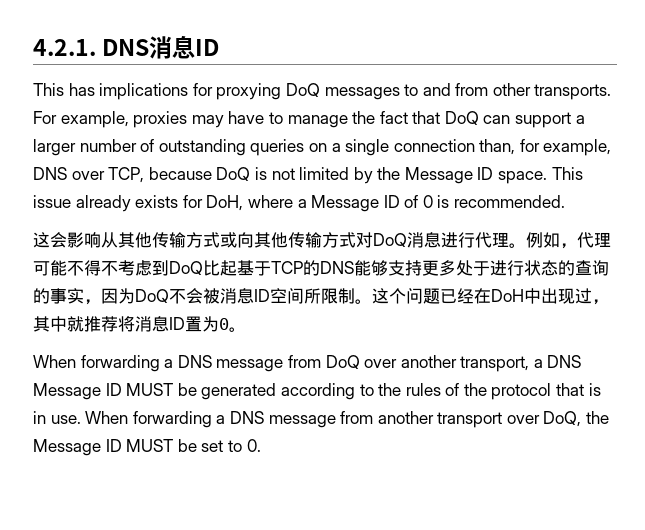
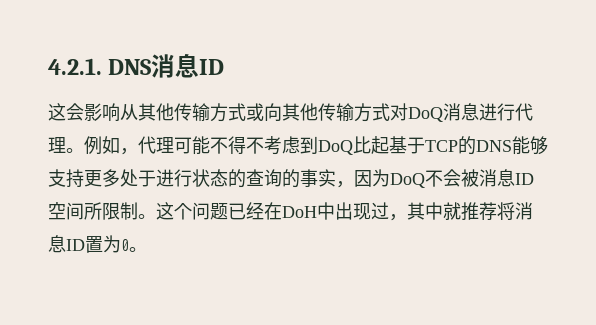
[33,83,612,100] [33,111,585,128] [33,139,612,156] [33,167,583,184] [33,195,566,212] // This has implications for proxying DoQ messages to and from other transports. For example, proxies may have to manage the fact that DoQ can support a larger number of outstanding queries on a single connection than, for example, DNS over TCP, because DoQ is not limited by the Message ID space. This issue already exists for DoH, where a Message ID of 0 is recommended. -> (225, 67) none
[33,355,582,372] [33,383,601,400] [33,411,610,428] [33,439,261,456] // When forwarding a DNS message from DoQ over another transport, a DNS Message ID MUST be generated according to the rules of the protocol that is in use. When forwarding a DNS message from another transport over DoQ, the Message ID MUST be set to 0. -> (147, 249) none

